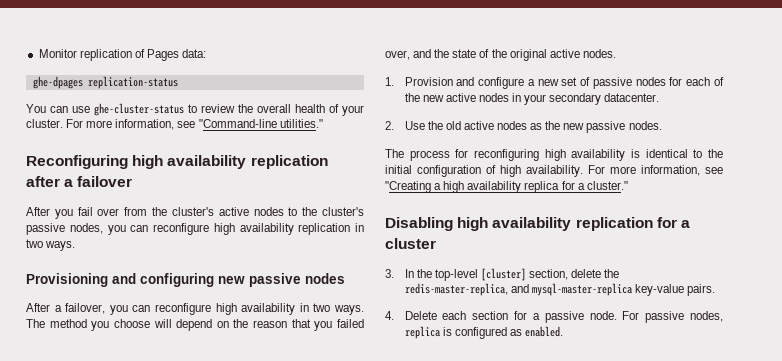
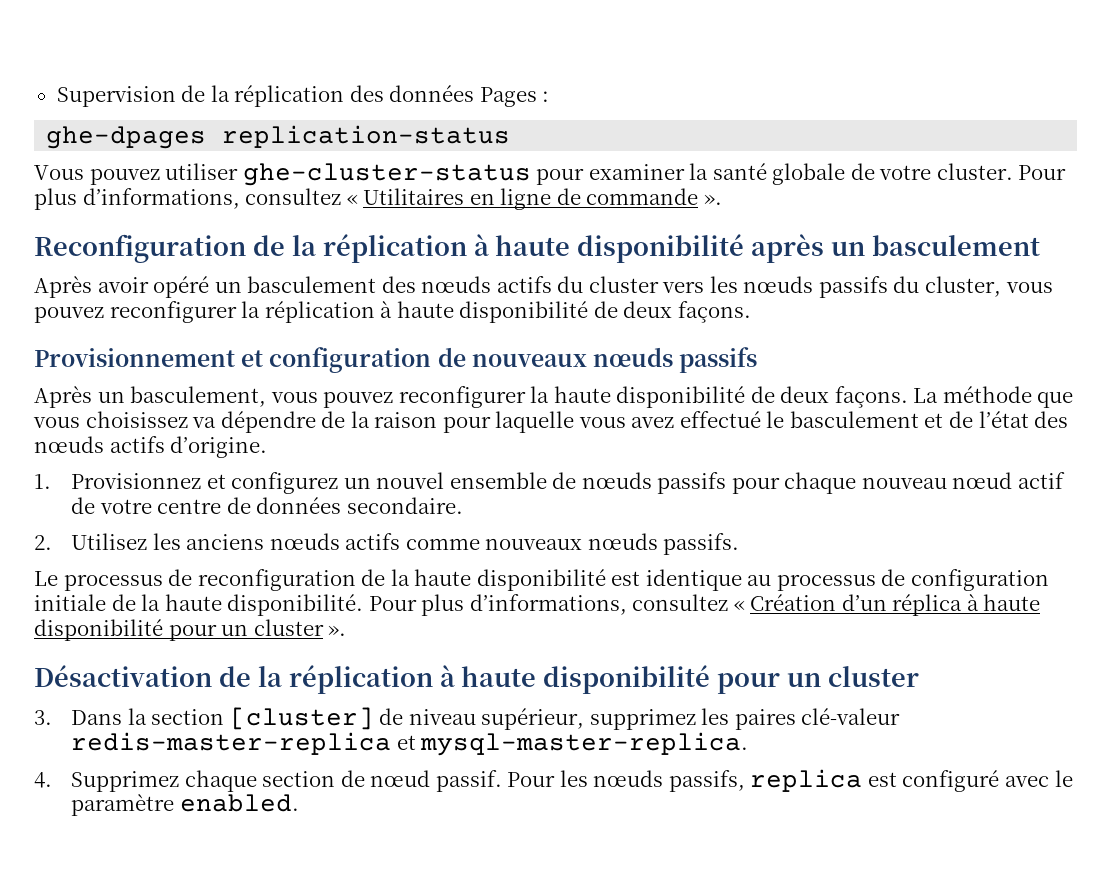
[38,49,207,61] [32,76,178,89] [26,103,364,116] [26,119,323,130] [26,155,328,169] [26,176,133,187] [26,207,364,219] [26,223,364,235] [26,239,76,251] [26,273,345,287] [26,303,365,315] [26,319,364,331] [385,49,616,61] [385,77,724,89] [404,93,660,105] [385,121,662,133] [385,149,723,161] [385,165,723,177] [385,181,628,193] [385,217,690,231] [385,238,436,249] [385,268,620,281] [404,283,716,296] [385,311,723,323] [404,326,522,339] Monitor replication of Pages data: // ghe-dpages replication-status // You can use ghe-cluster-status to review the overall health of your cluster. For more information, see "Command-line utilities." // Reconfiguring high availability replication after a failover // After you fail over from the cluster's active nodes to the cluster's passive nodes, you can reconfigure high availability replication in two ways. // Provisioning and configuring new passive nodes // After a failover, you can reconfigure high availability in two ways. The method you choose will depend on the reason that you failed over, and the state of the original active nodes. // 1. Provision and configure a new set of passive nodes for each of the new active nodes in your secondary datacenter. // 2. Use the old active nodes as the new passive nodes. // The process for reconfiguring high availability is identical to the initial configuration of high availability. For more information, see "Creating a high availability replica for a cluster." // Disabling high availability replication for a cluster // 3. In the top-level [cluster] section, delete the redis-master-replica, and mysql-master-replica key-value pairs. // 4. Delete each section for a passive node. For passive nodes, replica is configured as -> [56,85,550,107] [46,125,511,149] [34,163,1067,186] [34,188,722,210] [34,234,1040,263] [34,276,1053,298] [34,301,751,323] [34,347,758,373] [34,386,1074,408] [33,411,1069,433] [34,436,268,458] [34,472,1065,494] [71,497,463,514] [34,533,740,555] [34,569,1049,591] [34,594,1041,616] [34,619,347,641] [34,665,919,694] [34,707,901,730] [71,732,749,756] [34,769,1073,792] [71,794,175,816] Supervision de la réplication des données Pages : // ghe-dpages replication-status // Vous pouvez utiliser ghe-cluster-status pour examiner la santé globale de votre cluster. Pour plus d’informations, consultez « Utilitaires en ligne de commande ». // Reconfiguration de la réplication à haute disponibilité après un basculement // Après avoir opéré un basculement des nœuds actifs du cluster vers les nœuds passifs du cluster, vous pouvez reconfigurer la réplication à haute disponibilité de deux façons. // Provisionnement et configuration de nouveaux nœuds passifs // Après un basculement, vous pouvez reconfigurer la haute disponibilité de deux façons. La méthode que vous choisissez va dépendre de la raison pour laquelle vous avez effectué le basculement et de l’état des nœuds actifs d’origine. // 1. Provisionnez et configurez un nouvel ensemble de nœuds passifs pour chaque nouveau nœud actif de votre centre de données secondaire. // 2. Utilisez les anciens nœuds actifs comme nouveaux nœuds passifs. // Le processus de reconfiguration de la haute disponibilité est identique au processus de configuration initiale de la haute disponibilité. Pour plus d’informations, consultez « Création d’un réplica à haute disponibilité pour un cluster ». // Désactivation de la réplication à haute disponibilité pour un cluster // 3. Dans la section [cluster] de niveau supérieur, supprimez les paires clé-valeur redis-master-replica et mysql-master-replica. // 4. Supprimez chaque section de nœud passif. Pour les nœuds passifs, replica est configuré avec le paramètre

